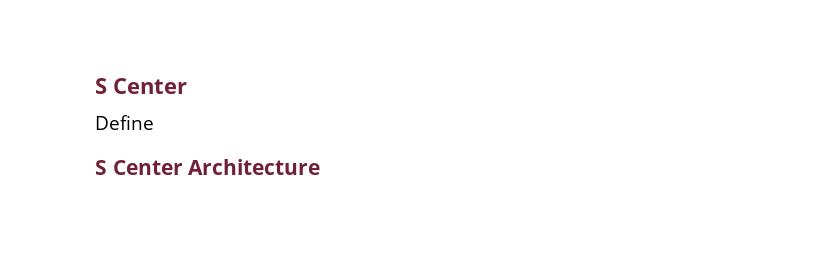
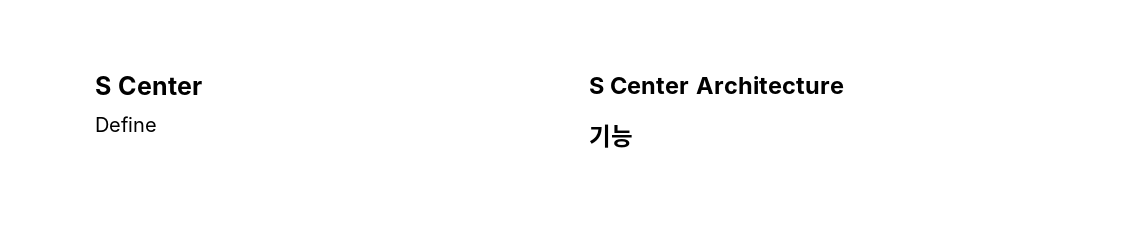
(321, 167) none -> [589,124,633,148] // 기능

